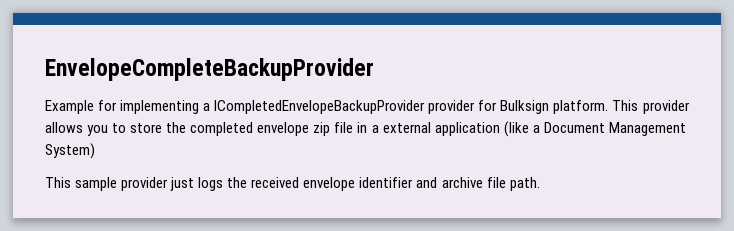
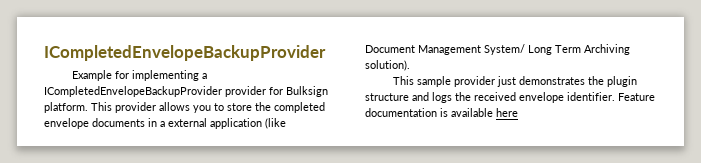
[45,58,374,81] EnvelopeCompleteBackupProvider -> [44,45,326,61] ICompletedEnvelopeBackupProvider
[313,122,354,136] zip file -> [92,118,145,127] documents
[532,125,540,133] a -> (286, 123) none
[45,143,95,159] System) -> [484,44,630,55] [365,60,410,71] System/ Long Term Archiving solution).
[198,177,540,191] logs the received envelope identifier and archive file path. -> [518,76,637,87] [365,92,655,103] [365,108,518,117] demonstrates the plugin structure and logs the received envelope identifier. Feature documentation is available here

